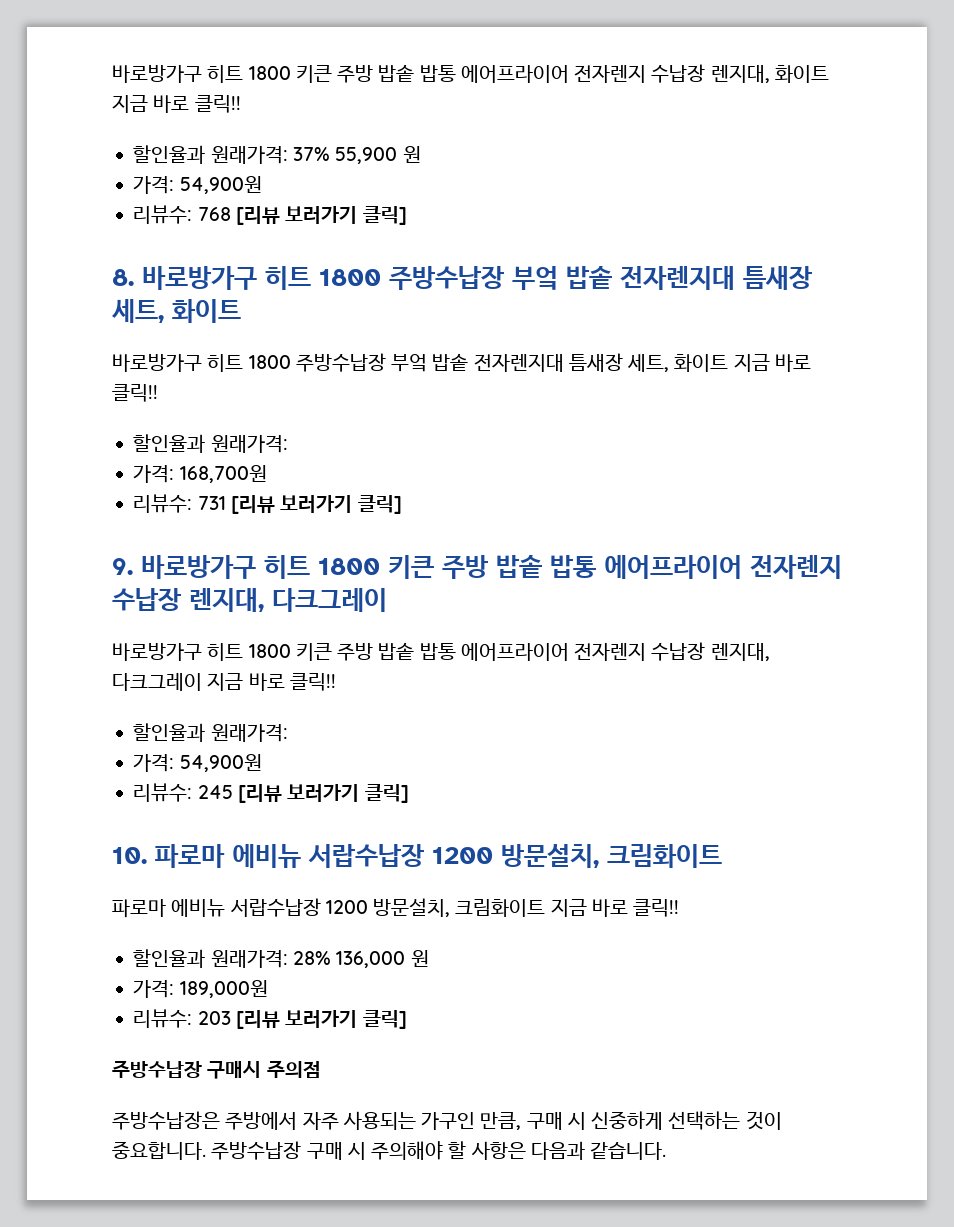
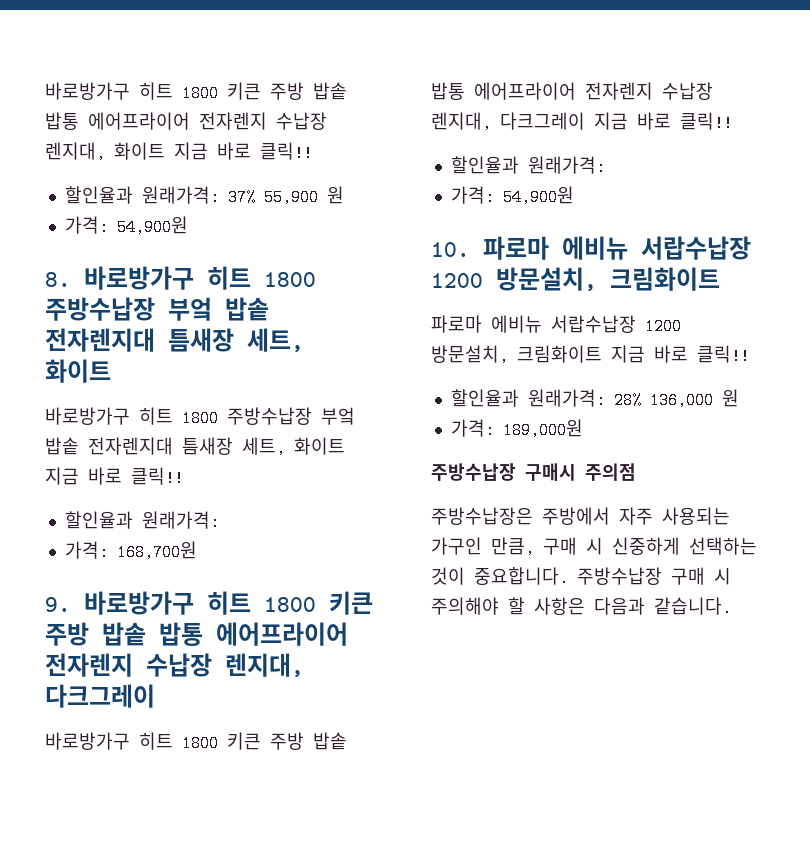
[133,205,407,225] // 리뷰수: 768 [리뷰 보러가기 클릭] -> (188, 226) none
[133,494,402,514] // 리뷰수: 731 [리뷰 보러가기 클릭] -> (197, 551) none
[133,783,409,803] // 리뷰수: 245 [리뷰 보러가기 클릭] -> (574, 196) none
[133,1009,407,1029] // 리뷰수: 203 [리뷰 보러가기 클릭] -> (583, 429) none

